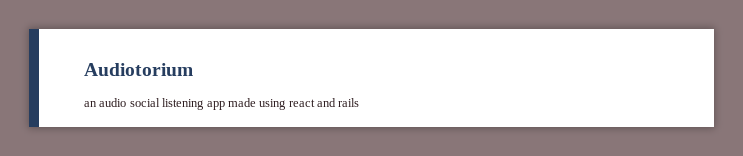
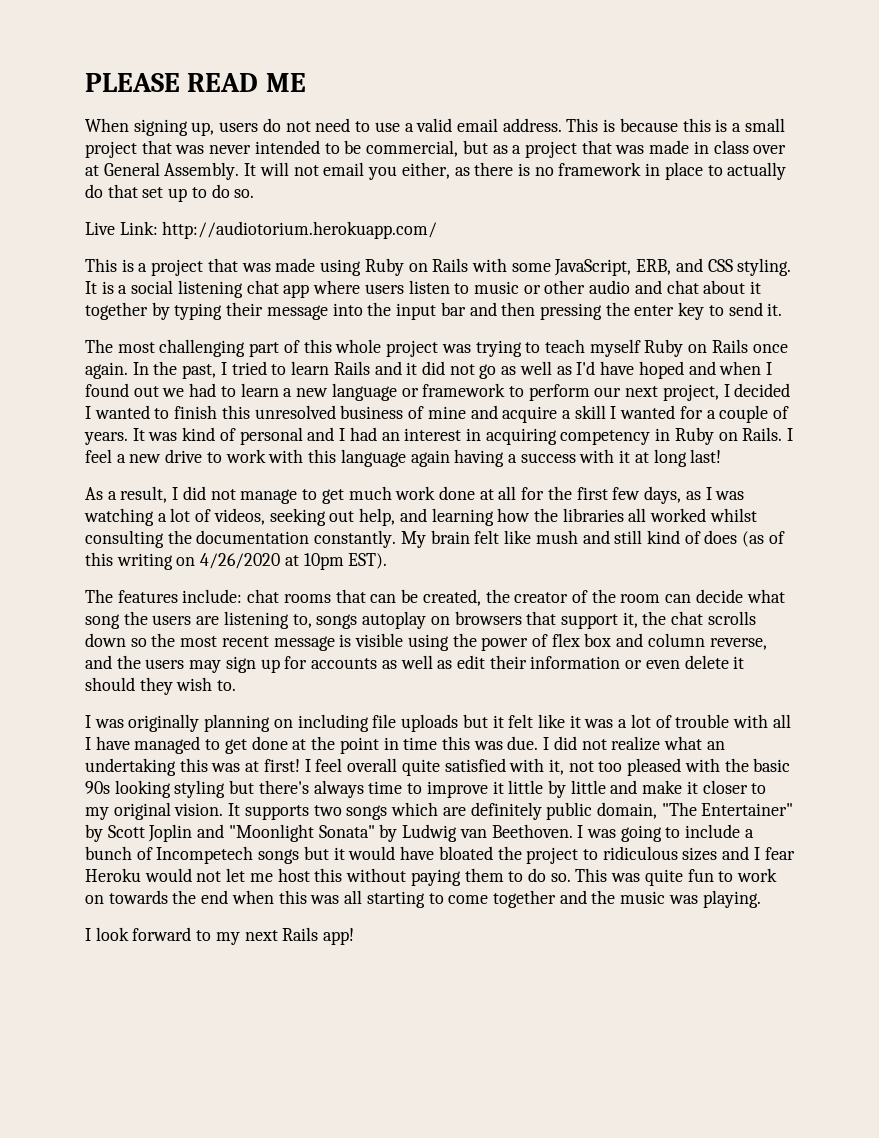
[84,63,193,76] [84,98,360,110] Audiotorium // an audio social listening app made using react and rails -> [85,73,306,92] [85,118,785,136] [85,140,787,158] [85,162,787,180] [85,184,255,202] [85,221,438,239] [85,258,792,276] [85,280,762,298] [85,302,783,320] [85,339,788,357] [85,361,772,379] [85,383,791,401] [85,405,790,423] [84,427,794,445] [85,449,722,467] [85,486,745,504] [84,508,757,526] [85,530,785,548] [85,552,388,570] [85,589,785,606] [85,611,756,629] [85,633,767,651] [85,655,745,673] [85,677,237,695] [85,714,791,732] [85,736,725,754] [85,758,791,776] [85,780,767,798] [85,802,794,820] [85,824,754,842] [85,846,795,864] [85,868,778,886] [85,890,761,908] [85,927,355,945] PLEASE READ ME // When signing up, users do not need to use a valid email address. This is because this is a small project that was never intended to be commercial, but as a project that was made in class over at General Assembly. It will not email you either, as there is no framework in place to actually do that set up to do so. // Live Link: http://audiotorium.herokuapp.com/ // This is a project that was made using Ruby on Rails with some JavaScript, ERB, and CSS styling. It is a social listening chat app where users listen to music or other audio and chat about it together by typing their message into the input bar and then pressing the enter key to send it. // The most challenging part of this whole project was trying to teach myself Ruby on Rails once again. In the past, I tried to learn Rails and it did not go as well as I'd have hoped and when I found out we had to learn a new language or framework to perform our next project, I decided I wanted to finish this unresolved business of mine and acquire a skill I wanted for a couple of years. It was kind of personal and I had an interest in acquiring competency in Ruby on Rails. I feel a new drive to work with this language again having a success with it at long last! // As a result, I did not manage to get much work done at all for the first few days, as I was watching a lot of videos, seeking out help, and learning how the libraries all worked whilst consulting the documentation constantly. My brain felt like mush and still kind of does (as of this writing on 4/26/2020 at 10pm EST). // The features include: chat rooms that can be created, the creator of the room can decide what song the users are listening to, songs autoplay on browsers that support it, the chat scrolls down so the most recent message is visible using the power of flex box and column reverse, and the users may sign up for accounts as well as edit their information or even delete it should they wish to. // I was originally planning on including file uploads but it felt like it was a lot of trouble with all I have managed to get done at the point in time this was due. I did not realize what an undertaking this was at first! I feel overall quite satisfied with it, not too pleased with the basic 90s looking styling but there's always time to improve it little by little and make it closer to my original vision. It supports two songs which are definitely public domain, "The Entertainer" by Scott Joplin and "Moonlight Sonata" by Ludwig van Beethoven. I was going to include a bunch of Incompetech songs but it would have bloated the project to ridiculous sizes and I fear Heroku would not let me host this without paying them to do so. This was quite fun to work on towards the end when this was all starting to come together and the music was playing. // I look forward to my next Rails app!

